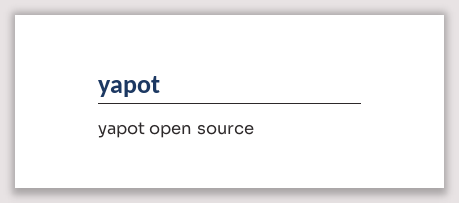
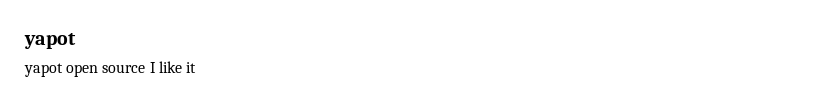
(254, 129) none -> [149,61,196,73] I like it

